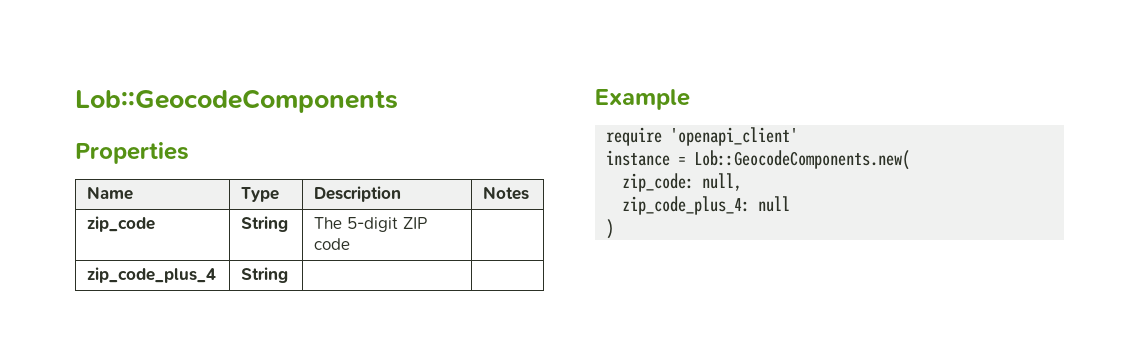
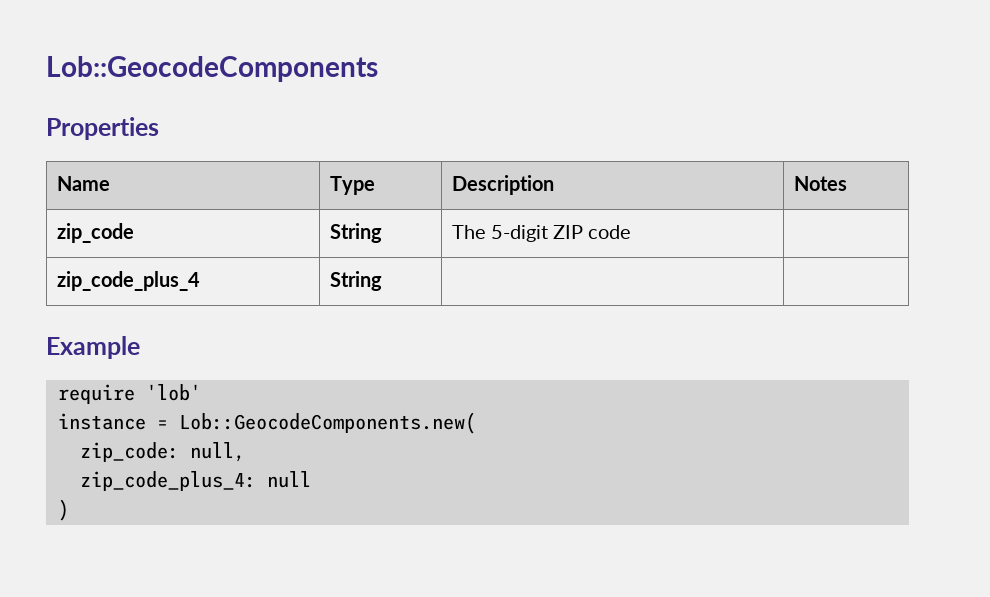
[670,127,799,146] 'openapi_client' -> [145,384,201,401] 'lob'

